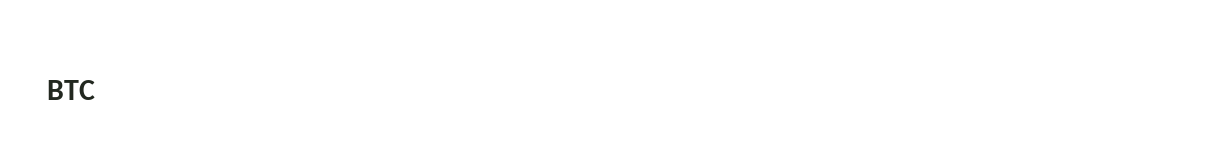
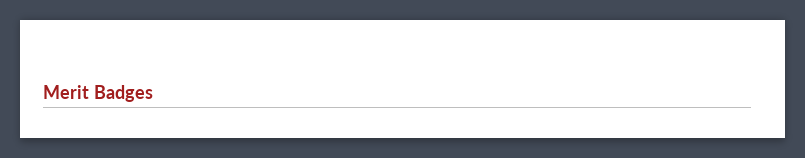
[47,80,95,100] BTC -> [43,85,153,102] Merit Badges

